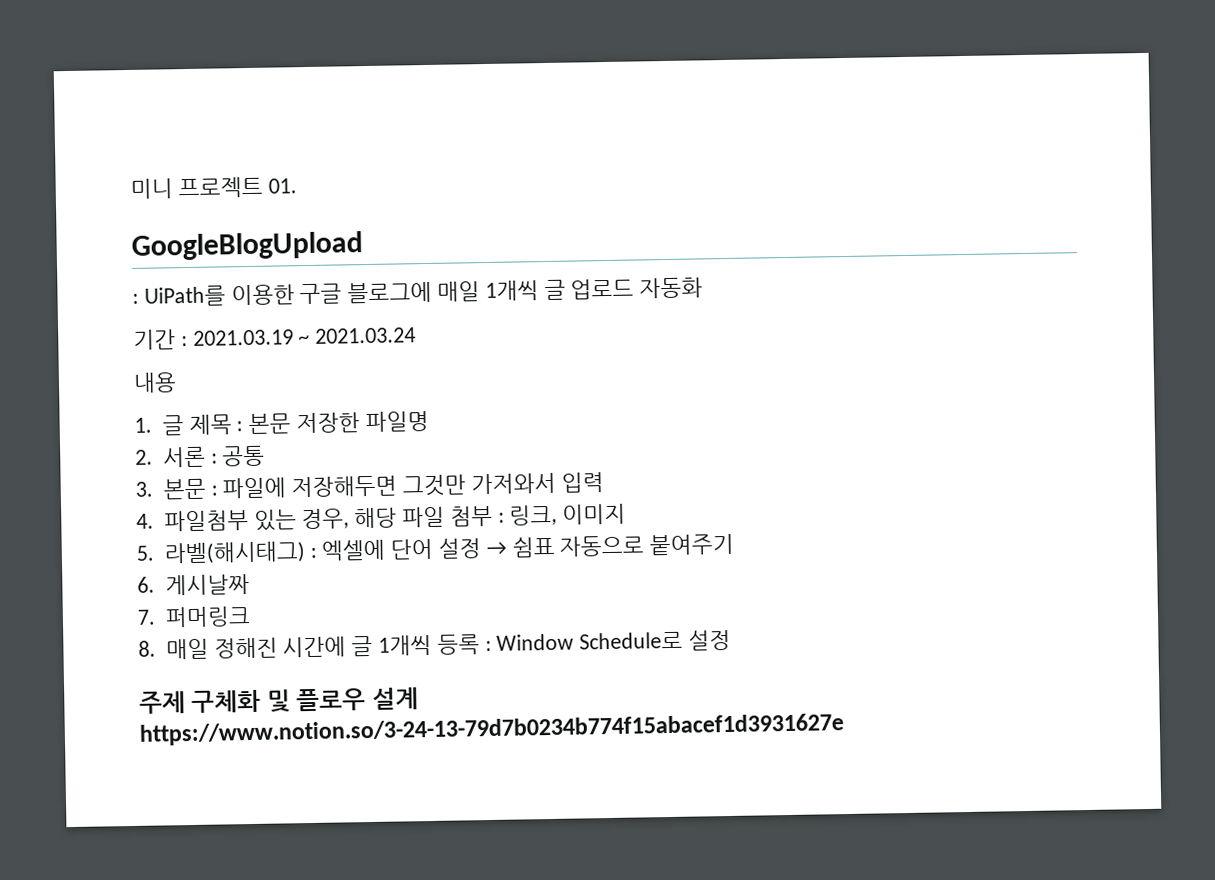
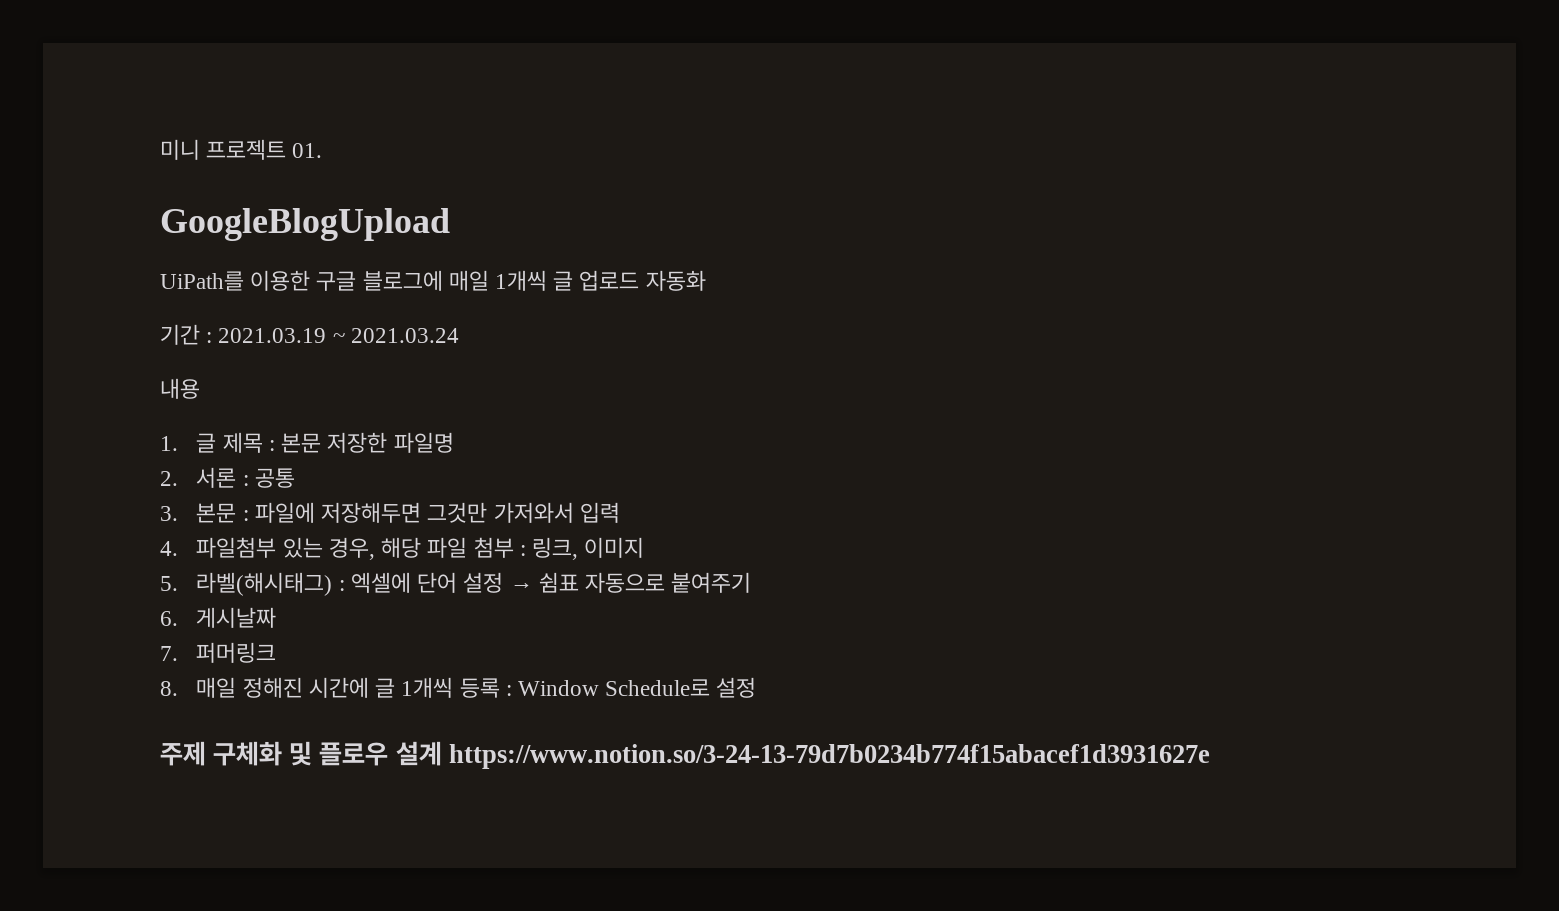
[132,293,139,304] : -> (450, 224) none

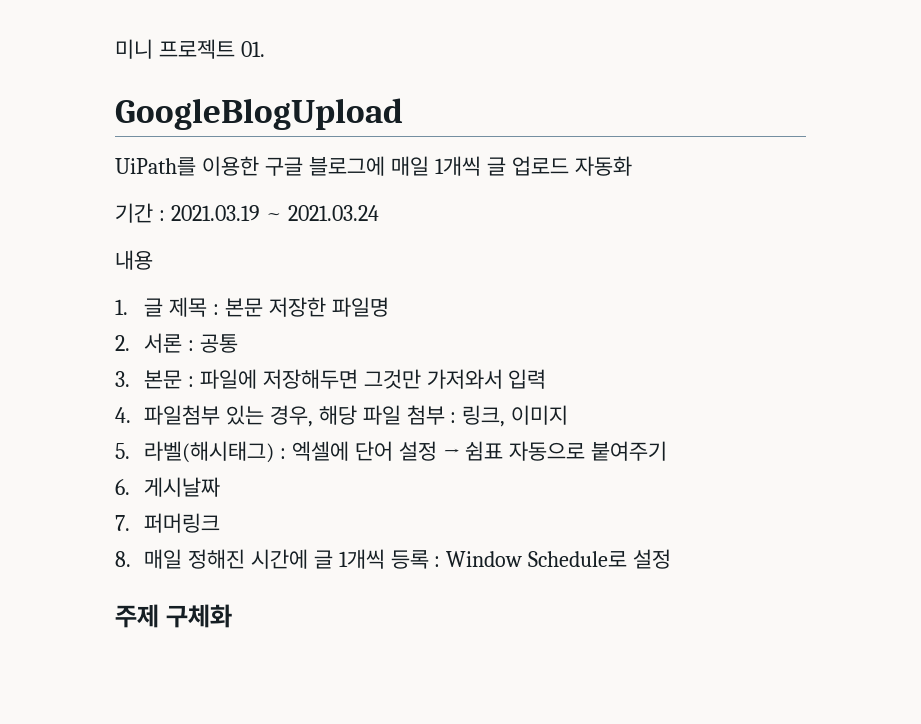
[289,741,1210,769] 및 플로우 설계 https://www.notion.so/3-24-13-79d7b0234b774f15abacef1d3931627e -> (232, 616) none

